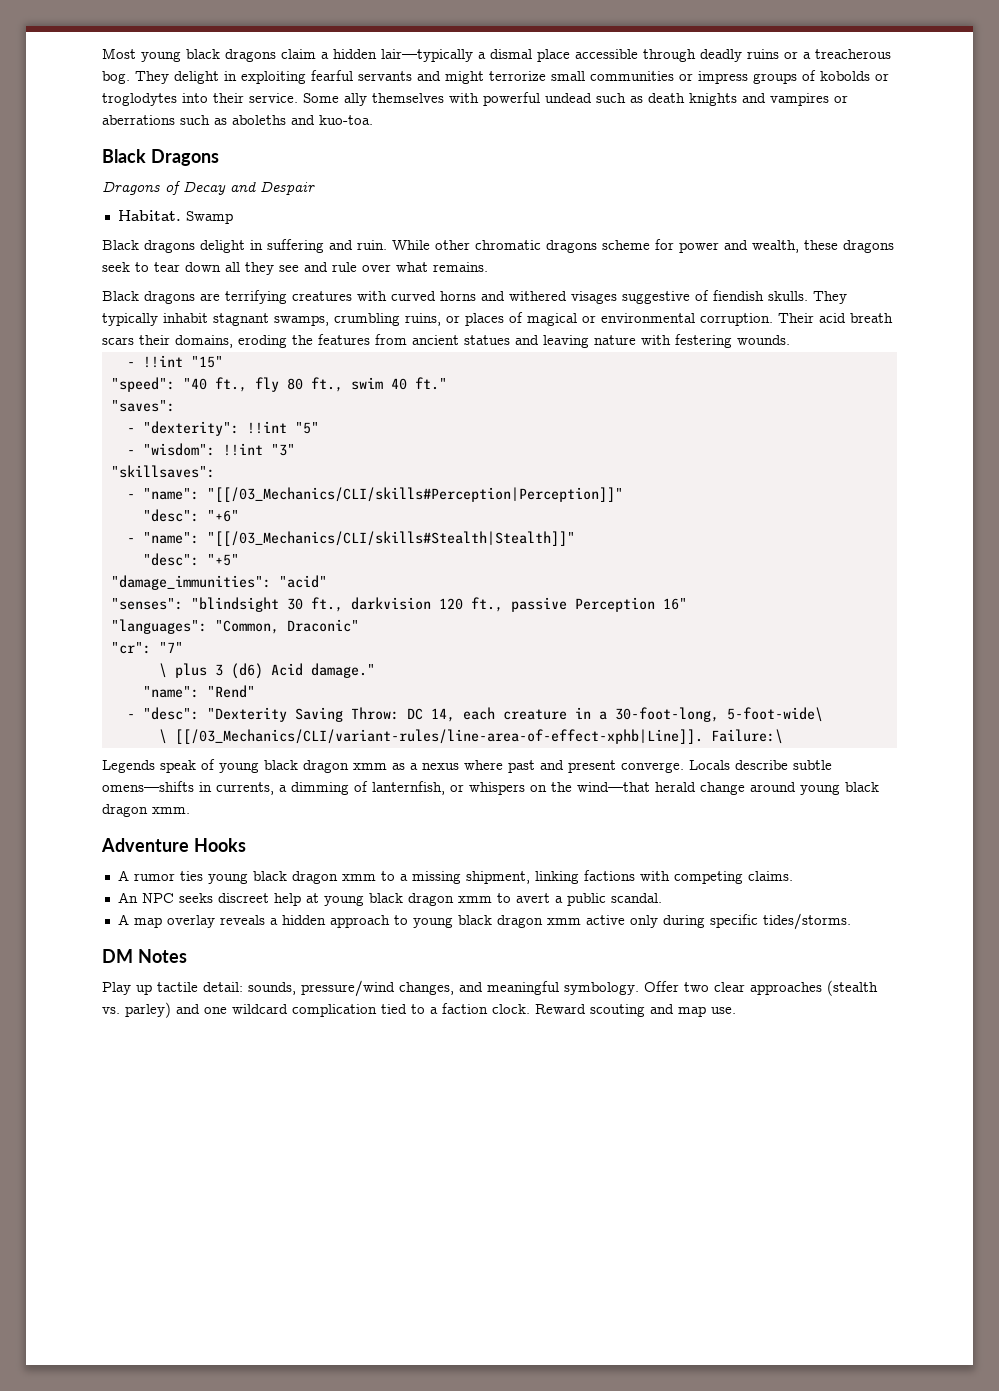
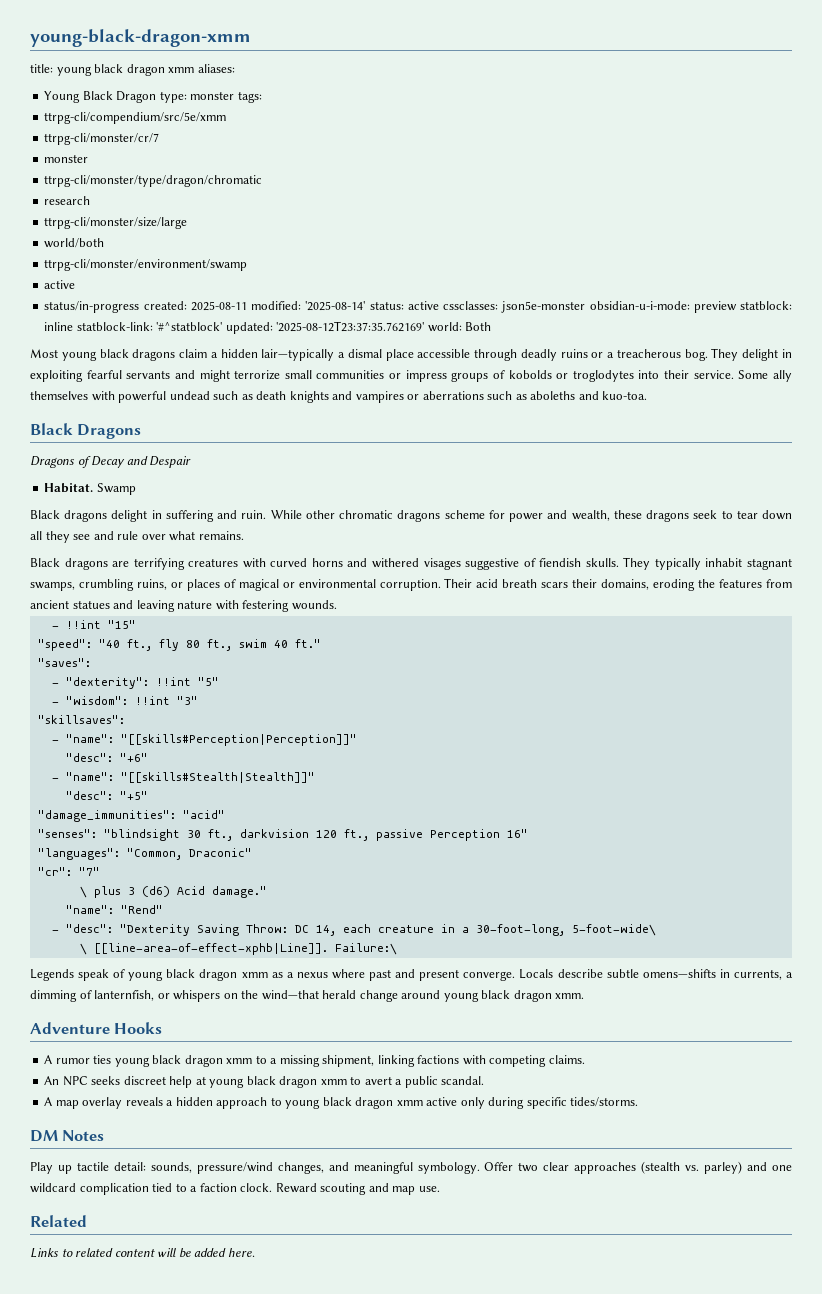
(102, 53) none -> [30,29,251,47] [30,64,235,76] [44,91,262,103] [44,112,227,124] [44,133,160,145] [44,154,89,163] [44,175,263,187] [44,196,91,205] [44,217,188,229] [44,238,105,248] [44,259,248,271] [44,280,76,289] [44,301,792,313] [44,321,492,334] young-black-dragon-xmm // title: young black dragon xmm aliases: // Young Black Dragon type: monster tags: // ttrpg-cli/compendium/src/5e/xmm // ttrpg-cli/monster/cr/7 // monster // ttrpg-cli/monster/type/dragon/chromatic // research // ttrpg-cli/monster/size/large // world/both // ttrpg-cli/monster/environment/swamp // active // status/in-progress created: 2025-08-11 modified: '2025-08-14' status: active cssclasses: json5e-monster obsidian-u-i-mode: preview statblock: inline statblock-link: '#^statblock' updated: '2025-08-12T23:37:35.762169' world: Both //
[206,487,623,502] "[[/03_Mechanics/CLI/skills#Perception|Perception]]" -> [120,734,357,746] "[[skills#Perception|Perception]]"
[206,531,575,546] "[[/03_Mechanics/CLI/skills#Stealth|Stealth]]" -> [120,772,315,783] "[[skills#Stealth|Stealth]]"
[174,729,703,744] [[/03_Mechanics/CLI/variant-rules/line-area-of-effect-xphb|Line]]. -> [93,943,328,955] [[line-area-of-effect-xphb|Line]].
(736, 1010) none -> [30,1215,87,1227] [30,1248,255,1258] // Related // Links to related content will be added here.

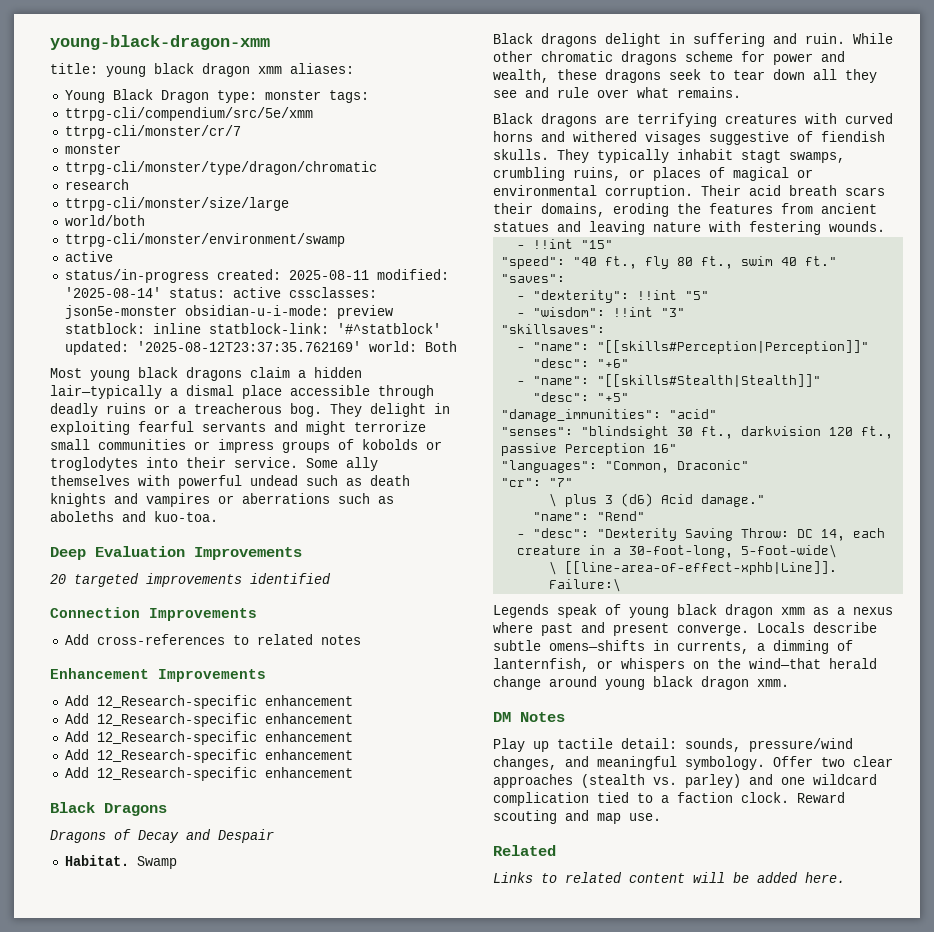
(648, 395) none -> [50,546,302,560] [50,573,331,587] [50,607,257,621] [64,634,361,645] [50,668,266,682] [64,695,353,709] [64,713,353,727] [64,731,353,745] [64,749,353,763] [64,767,353,781] // Deep Evaluation Improvements // 20 targeted improvements identified // Connection Improvements // Add cross-references to related notes // Enhancement Improvements // Add 12_Research-specific enhancement // Add 12_Research-specific enhancement // Add 12_Research-specific enhancement // Add 12_Research-specific enhancement // Add 12_Research-specific enhancement
[746,558,792,570] stagnant -> [741,150,781,163] stagt
[30,1022,163,1034] [44,1055,585,1067] [44,1076,485,1088] [44,1097,639,1109] // Adventure Hooks // A rumor ties young black dragon xmm to a missing shipment, linking factions with competing claims. // An NPC seeks discreet help at young black dragon xmm to avert a public scandal. // A map overlay reveals a hidden approach to young black dragon xmm active only during specific tides/storms. -> (789, 683) none

